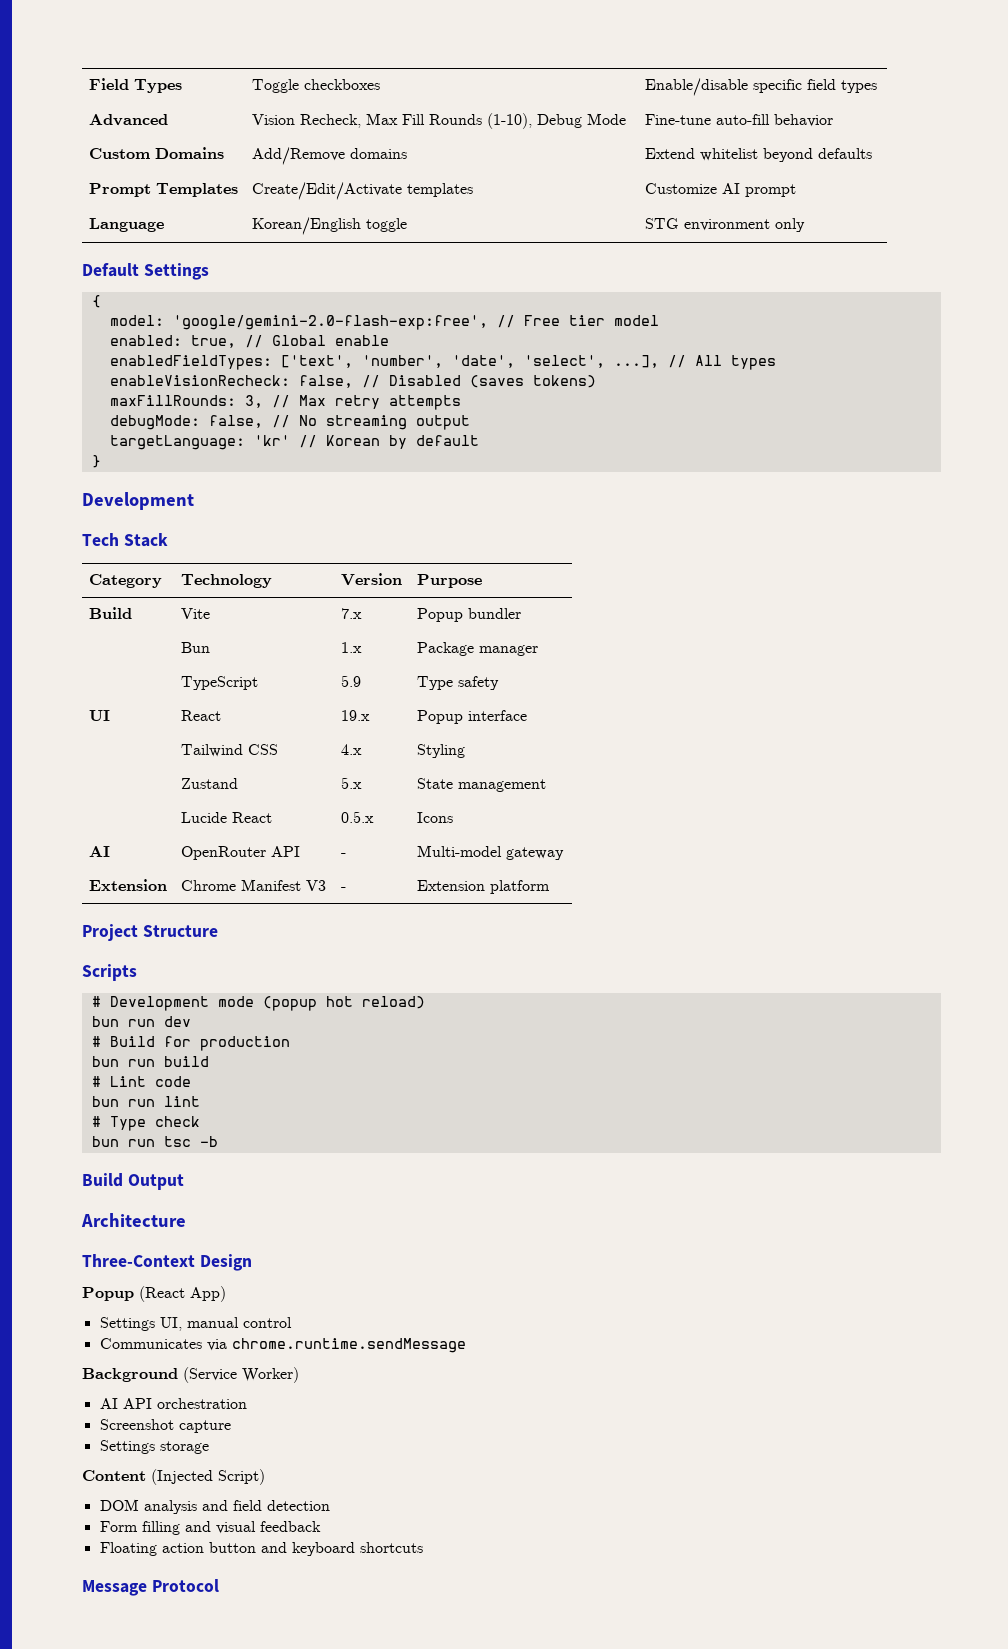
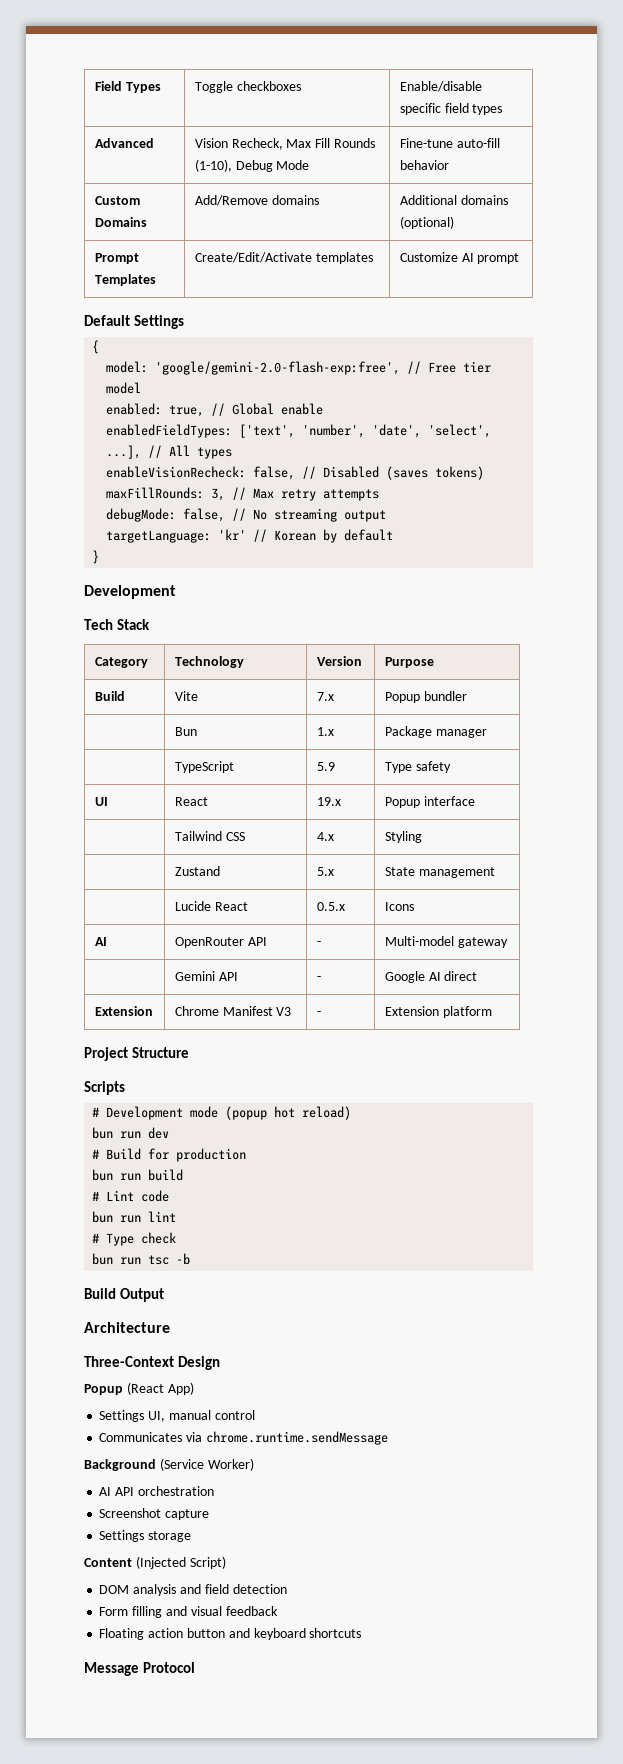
[644,148,872,162] Extend whitelist beyond defaults -> [399,195,508,205] [399,216,454,229] Additional domains (optional)
[88,218,164,232] [251,217,407,235] [644,218,805,232] // Language | Korean/English toggle | STG environment only -> (520, 258) none
(564, 853) none -> [174,971,238,981] [316,976,321,981] [384,971,478,983] // | Gemini API | - | Google AI direct

